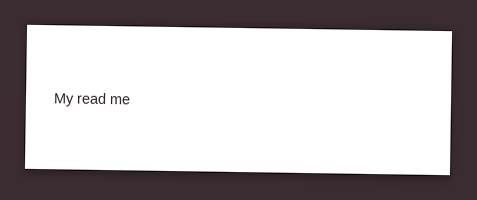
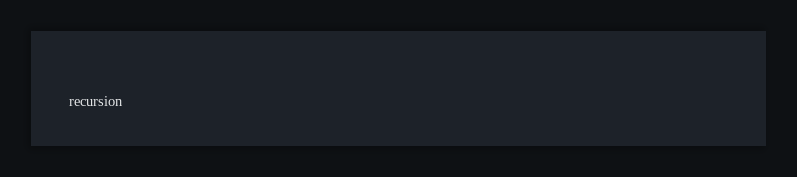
[53,92,131,107] My read me -> [69,96,123,106] recursion

